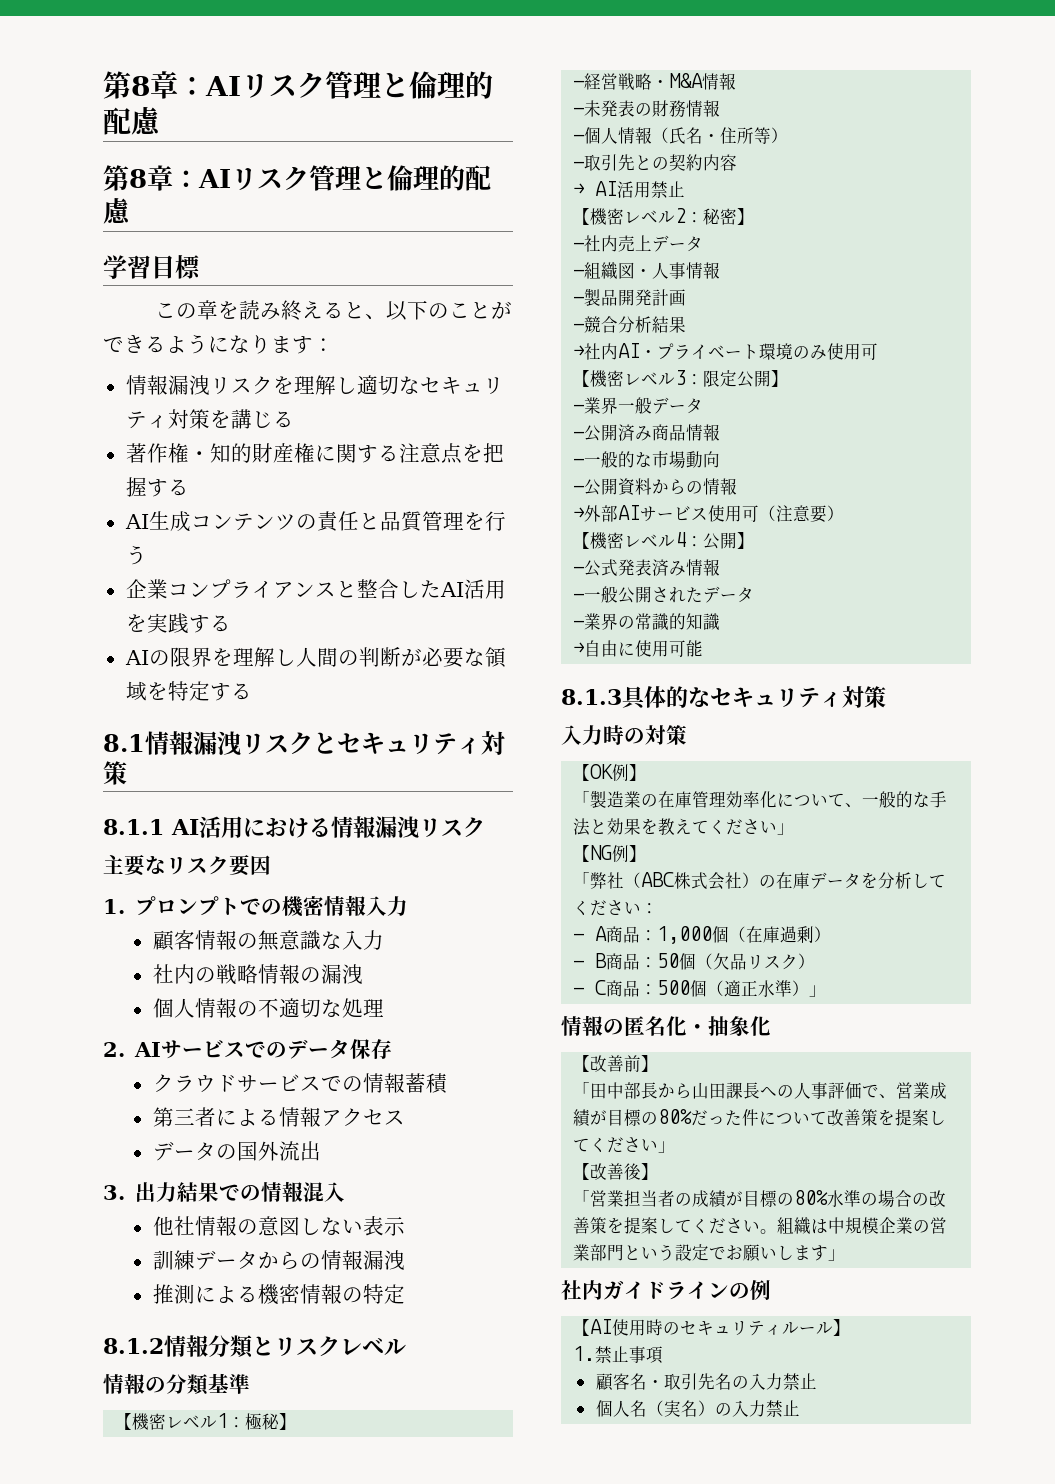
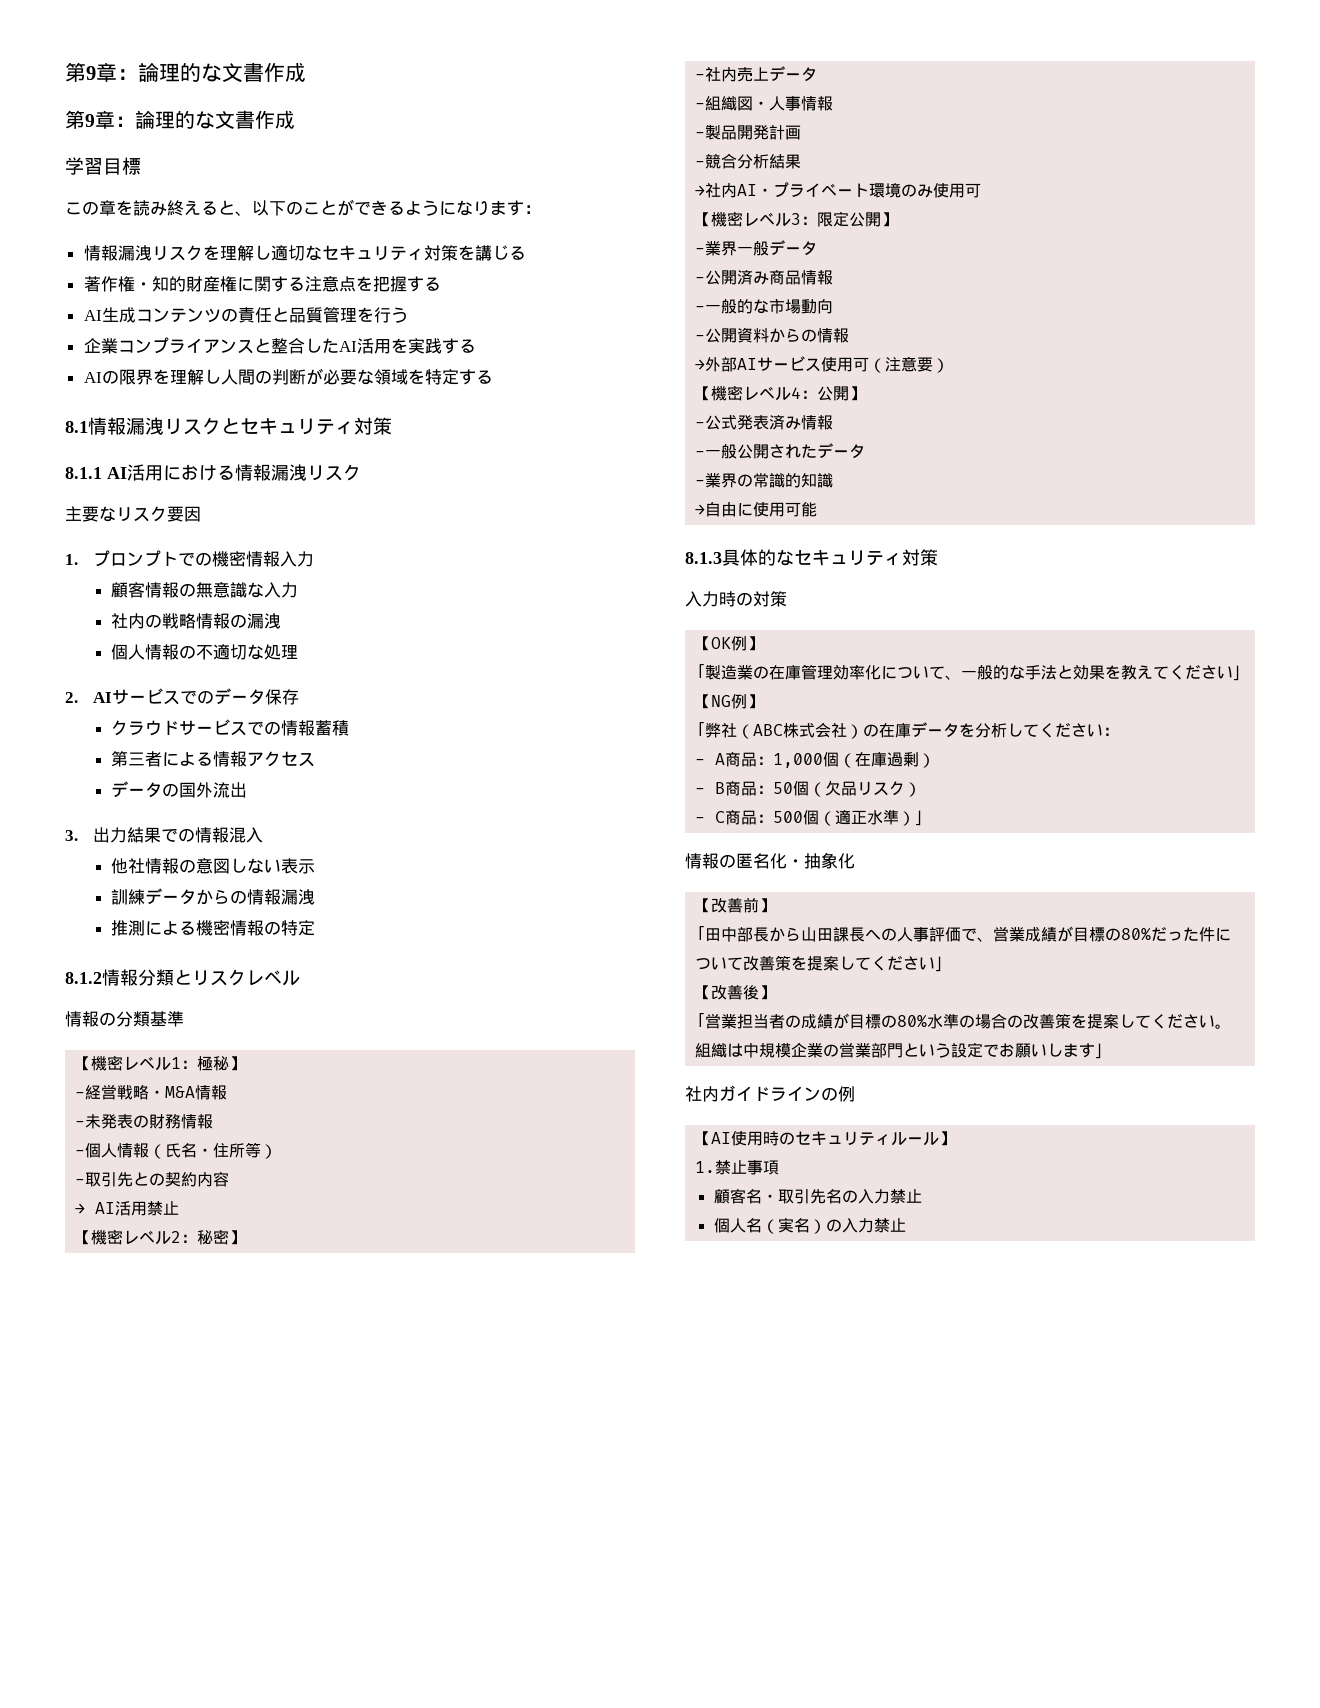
[103,71,493,99] [103,106,161,135] [103,165,491,191] [103,198,131,224] 第8章：AIリスク管理と倫理的配慮 // 第8章：AIリスク管理と倫理的配慮 -> [65,62,306,83] [65,110,295,129] 第9章：論理的な文書作成 // 第9章：論理的な文書作成

